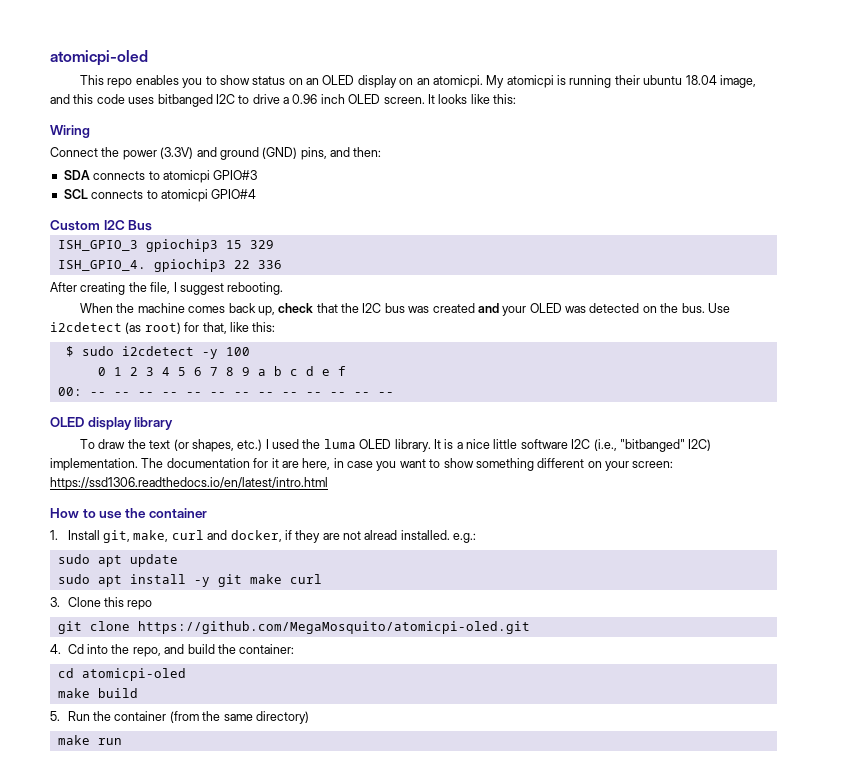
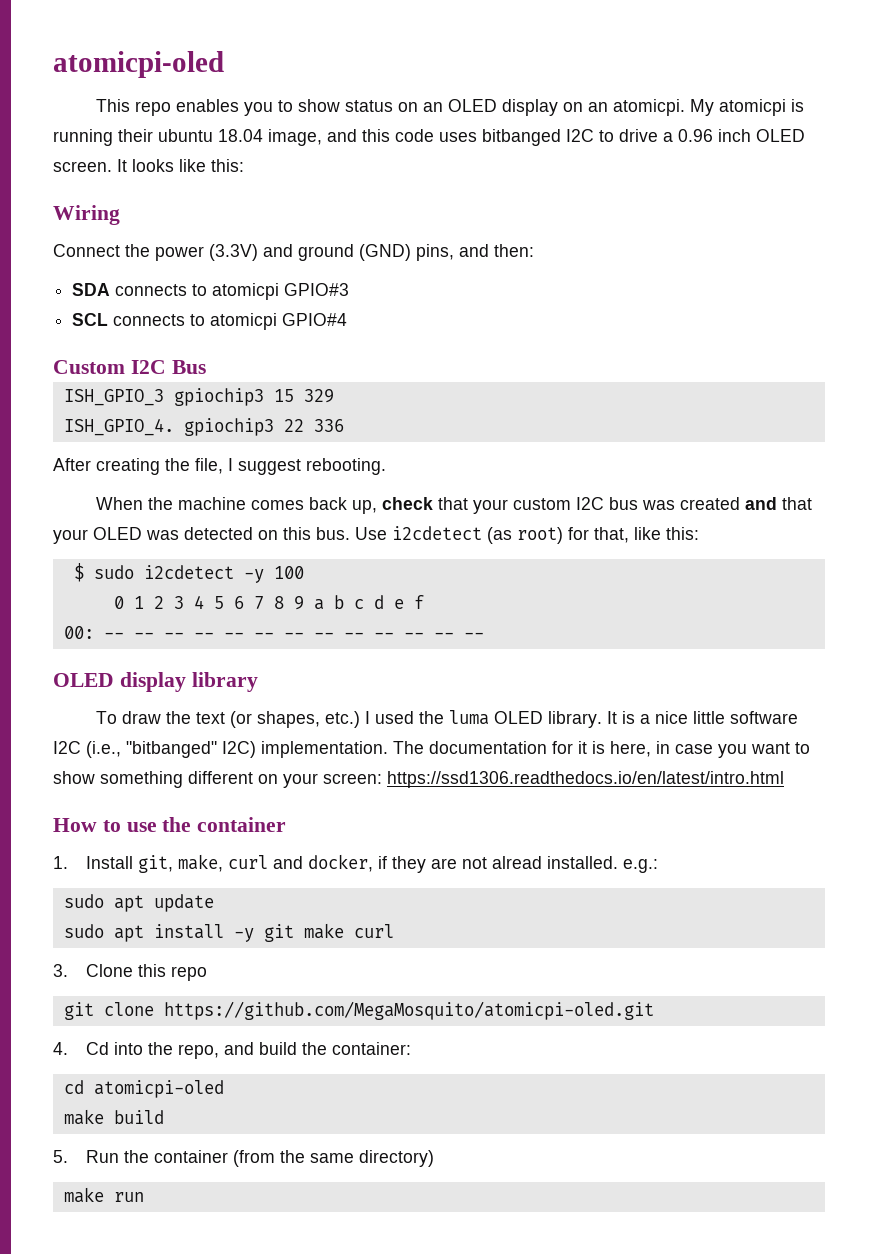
[340,303,359,313] the -> [473,498,572,514] your custom
(499, 308) none -> [782,497,813,510] that
[660,303,679,313] the -> [283,527,311,540] this
[281,461,299,468] are -> [592,741,605,754] is

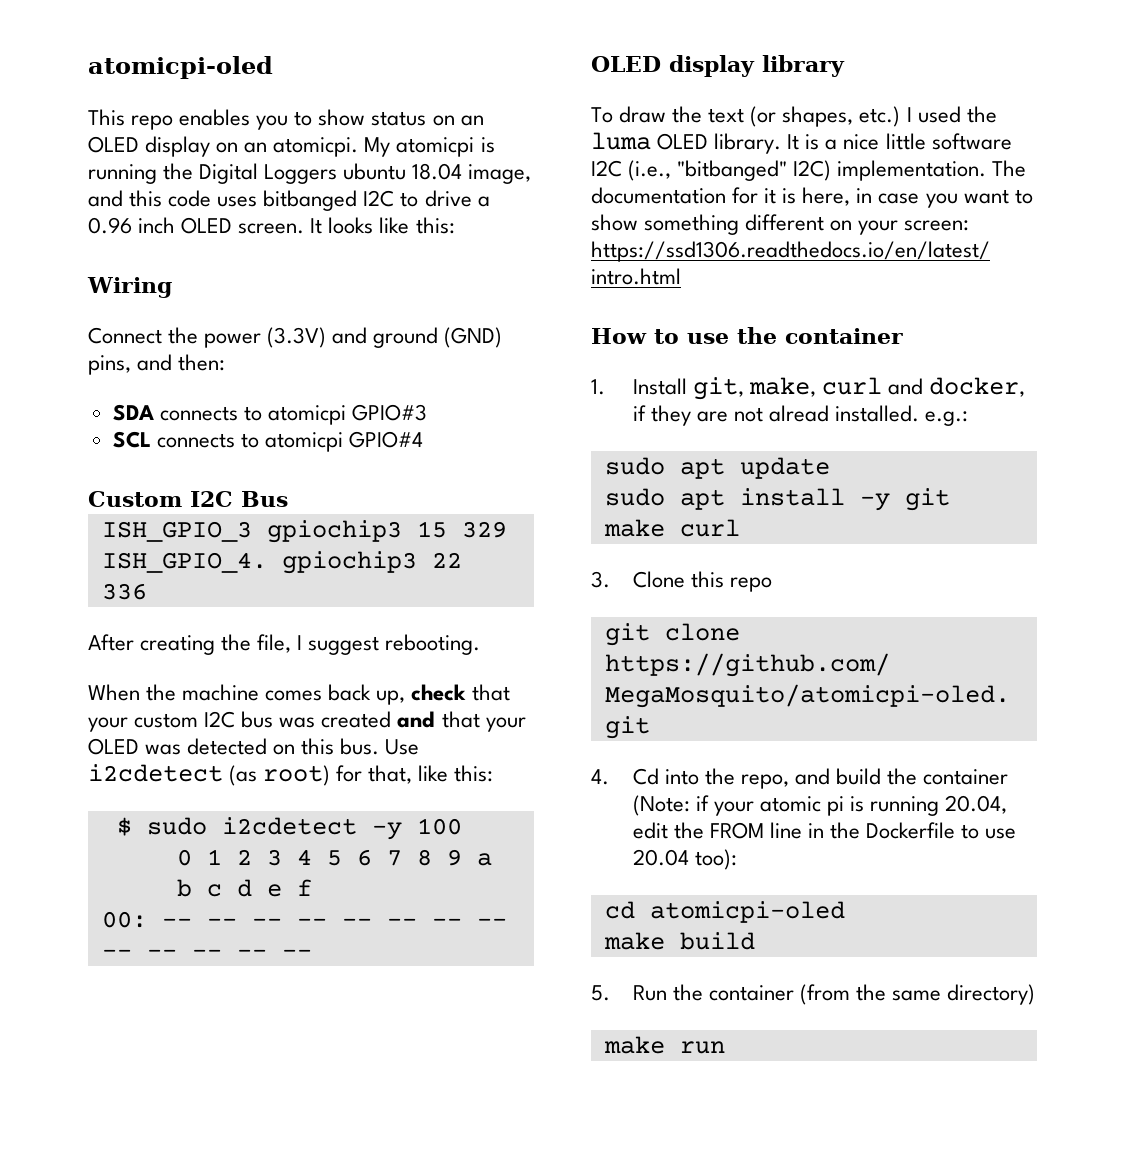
[118,129,153,142] their -> [163,163,338,184] the Digital Loggers
[331,1042,411,1055] container: -> [923,769,1009,785] [632,795,1008,816] [632,822,1017,839] [632,849,737,870] container (Note: if your atomic pi is running 20.04, edit the FROM line in the Dockerfile to use 20.04 too):

